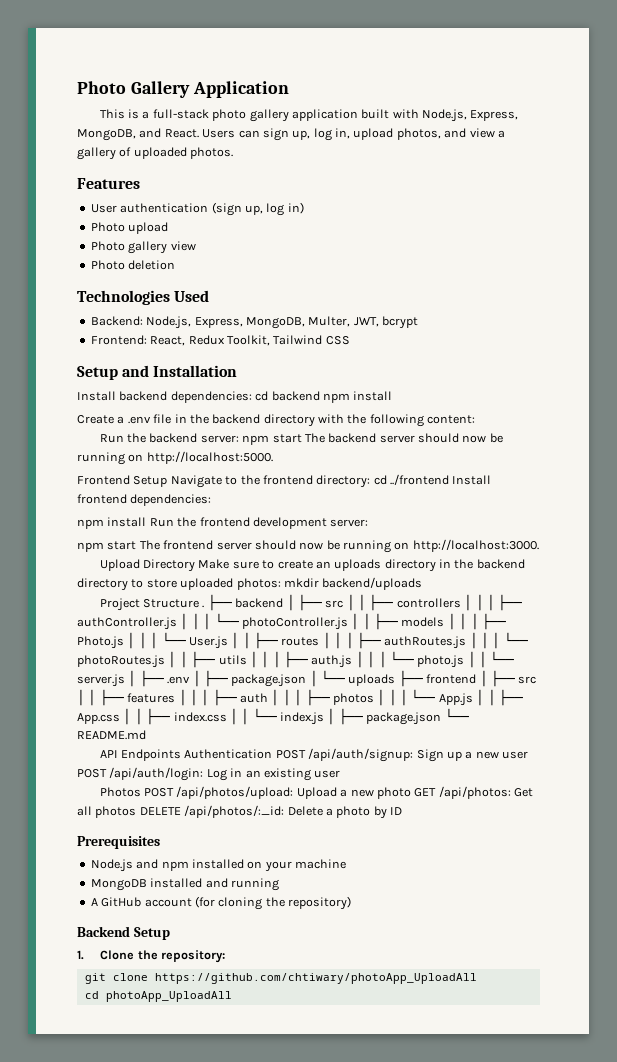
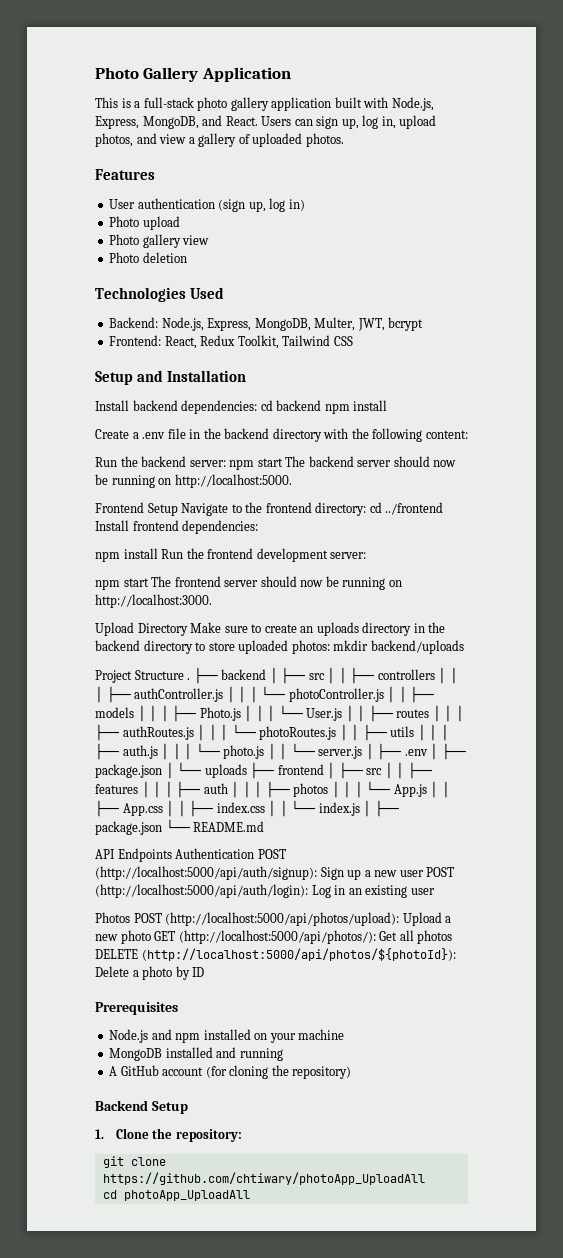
[308,748,414,762] /api/auth/signup: -> [95,866,317,880] (http://localhost:5000/api/auth/signup):
[109,767,204,781] /api/auth/login: -> [95,884,308,898] (http://localhost:5000/api/auth/login):
[176,786,294,799] /api/photos/upload: -> [165,912,400,926] (http://localhost:5000/api/photos/upload):
[438,786,511,799] /api/photos: -> [178,930,376,944] (http://localhost:5000/api/photos/):
[184,805,285,818] /api/photos/:_id: -> [141,948,456,961] (http://localhost:5000/api/photos/${photoId}):

